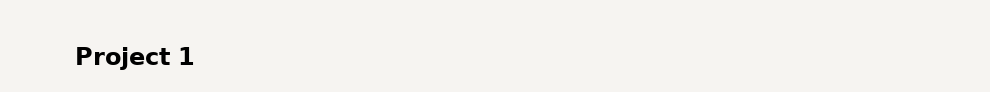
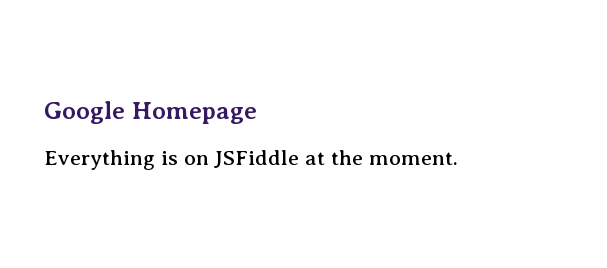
[75,47,195,70] Project 1 -> [44,101,257,124] [44,150,458,170] Google Homepage // Everything is on JSFiddle at the moment.

